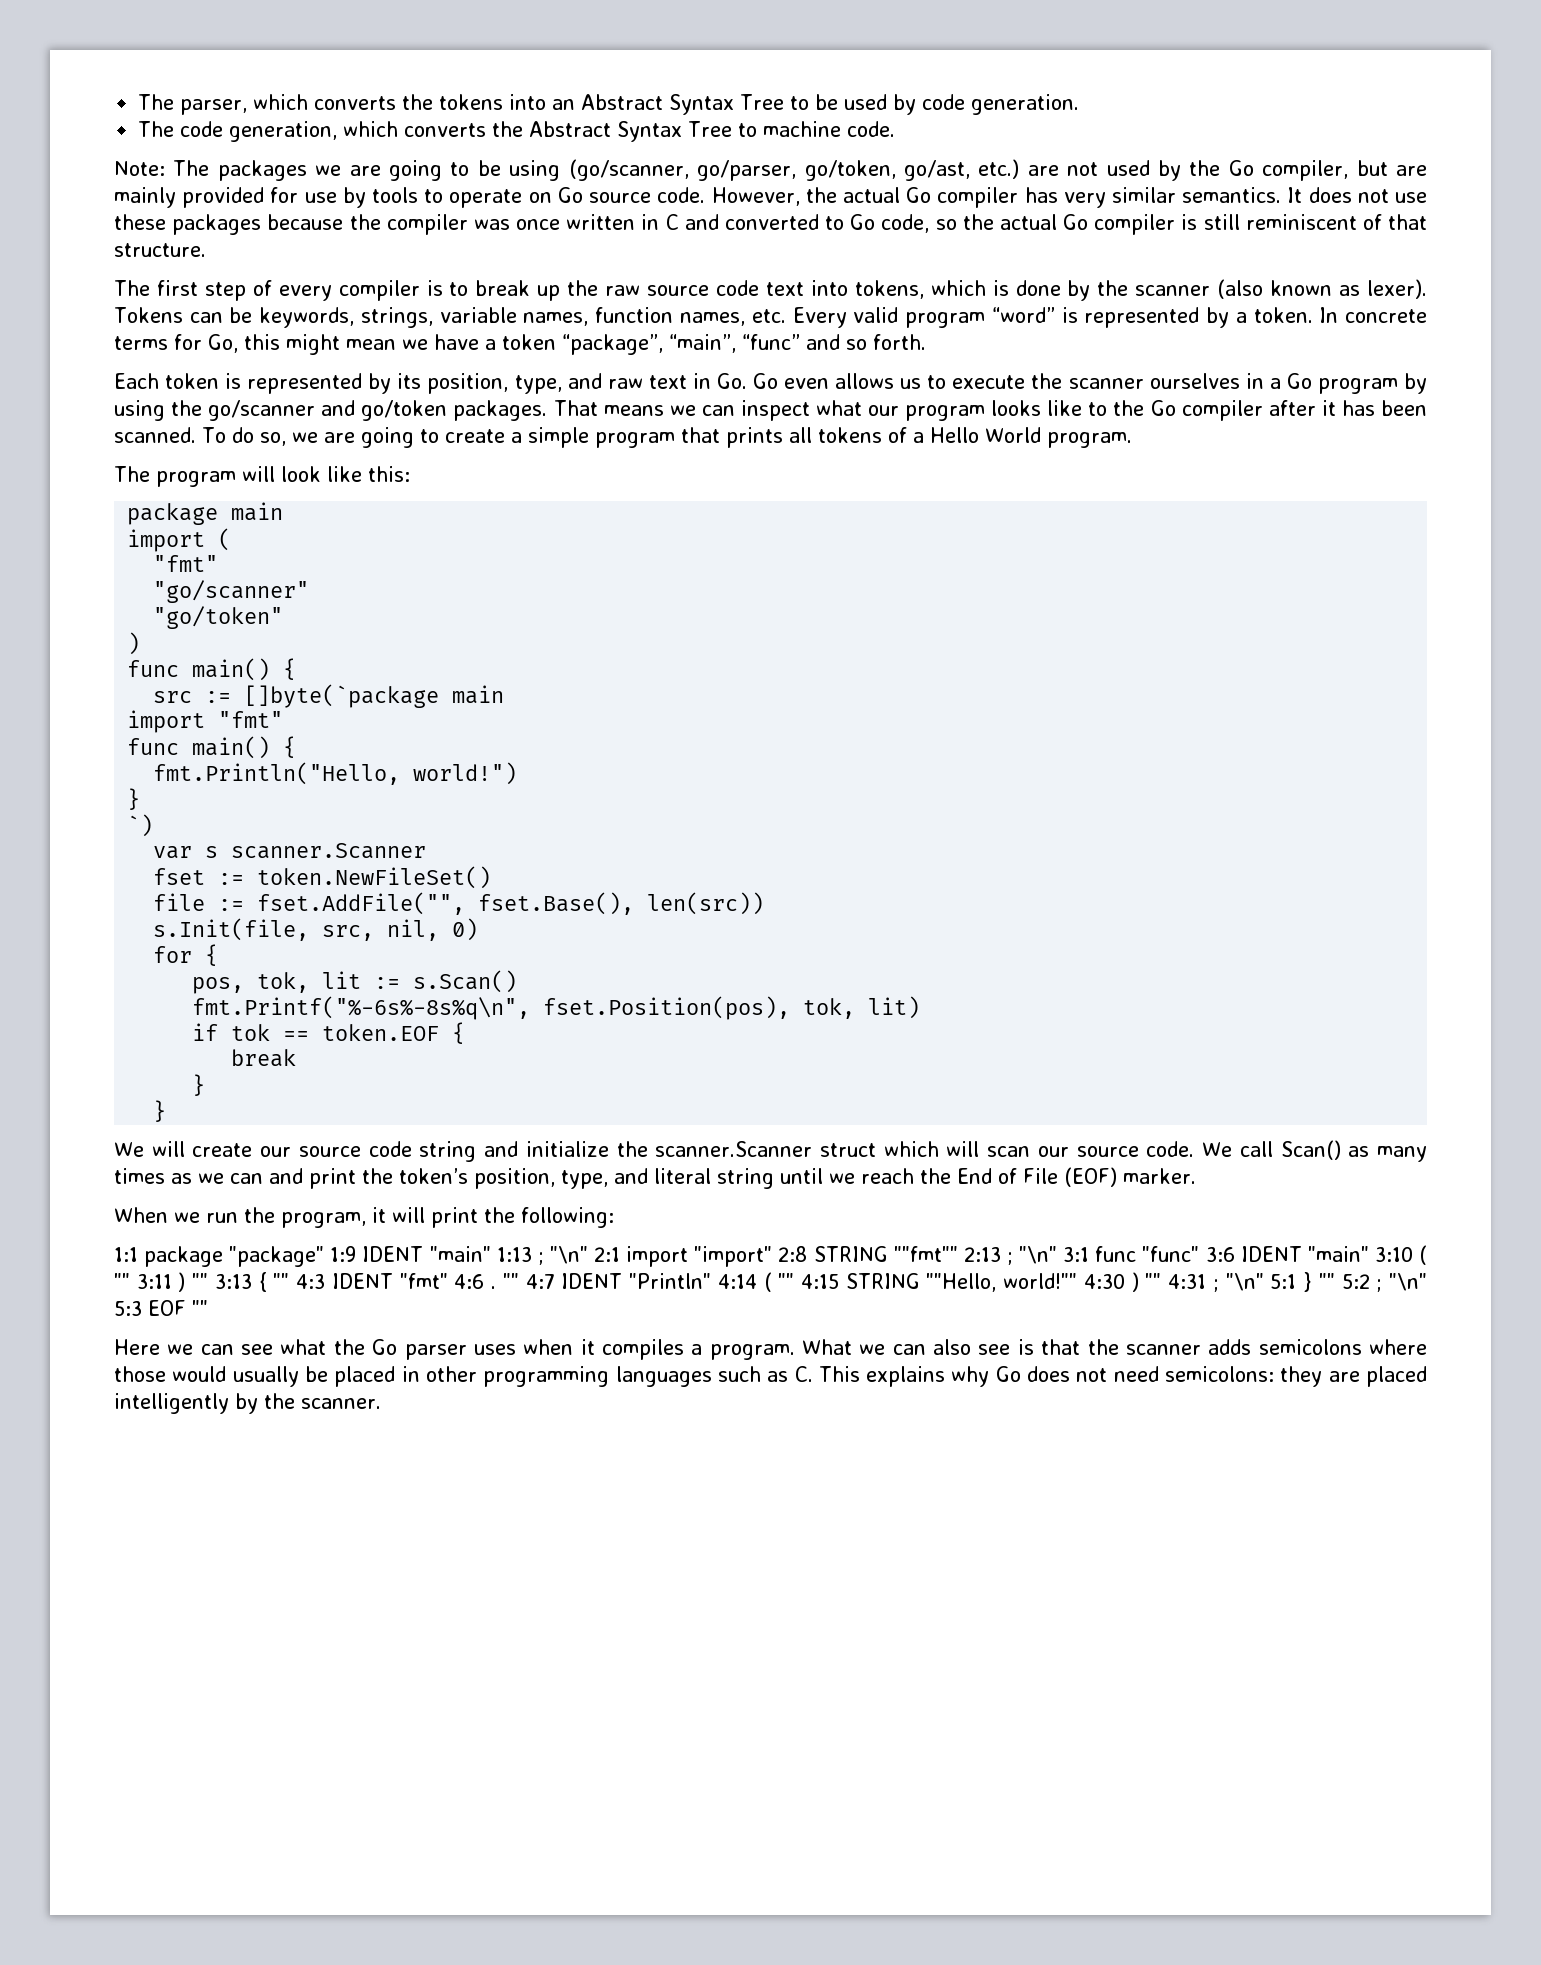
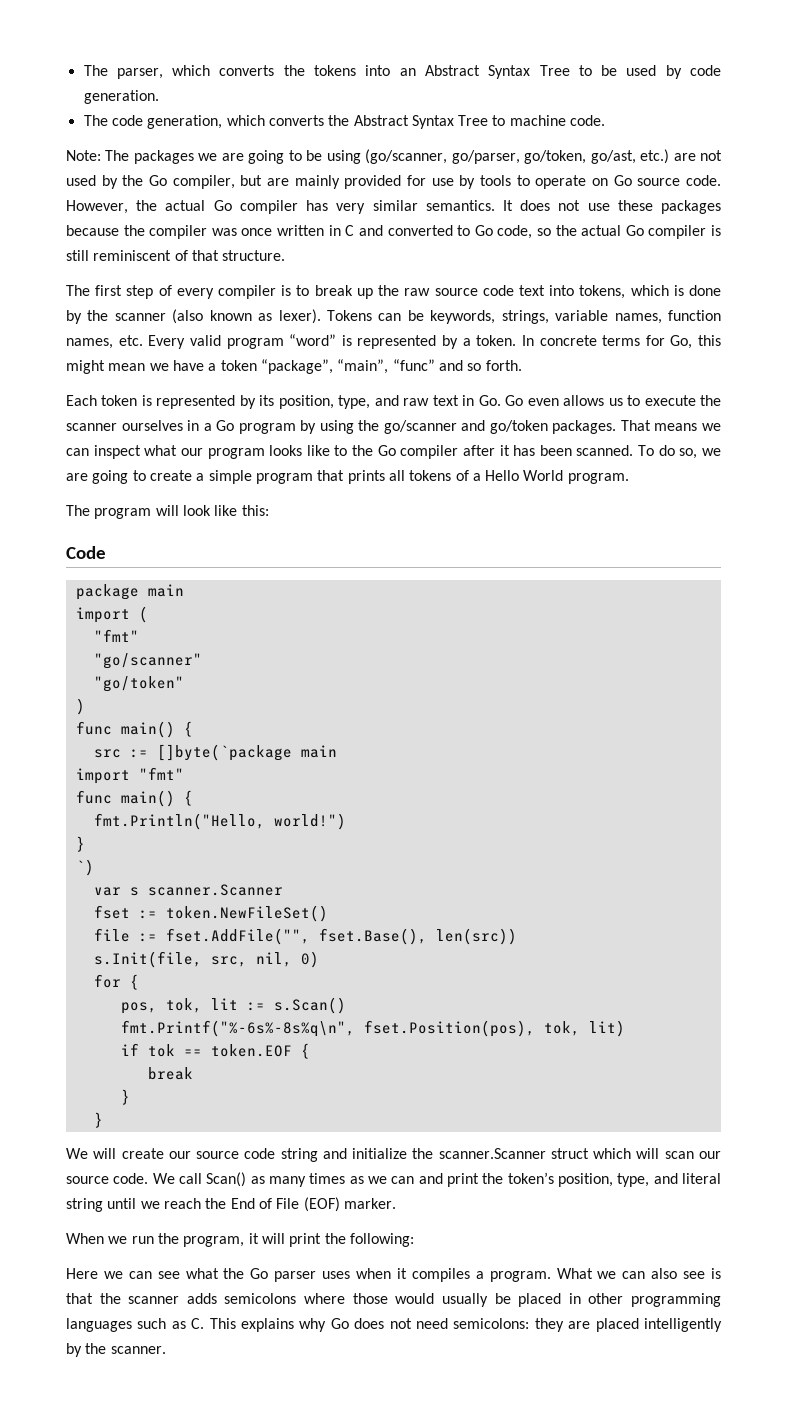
(410, 474) none -> [66,546,106,559] // Code
[114,1245,1427,1267] [114,1272,1428,1292] [114,1300,208,1316] // 1:1 package "package" 1:9 IDENT "main" 1:13 ; "\n" 2:1 import "import" 2:8 STRING ""fmt"" 2:13 ; "\n" 3:1 func "func" 3:6 IDENT "main" 3:10 ( "" 3:11 ) "" 3:13 { "" 4:3 IDENT "fmt" 4:6 . "" 4:7 IDENT "Println" 4:14 ( "" 4:15 STRING ""Hello, world!"" 4:30 ) "" 4:31 ; "\n" 5:1 } "" 5:2 ; "\n" 5:3 EOF "" -> (414, 1240) none

